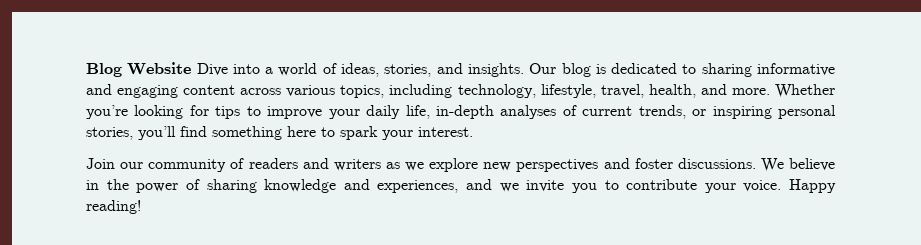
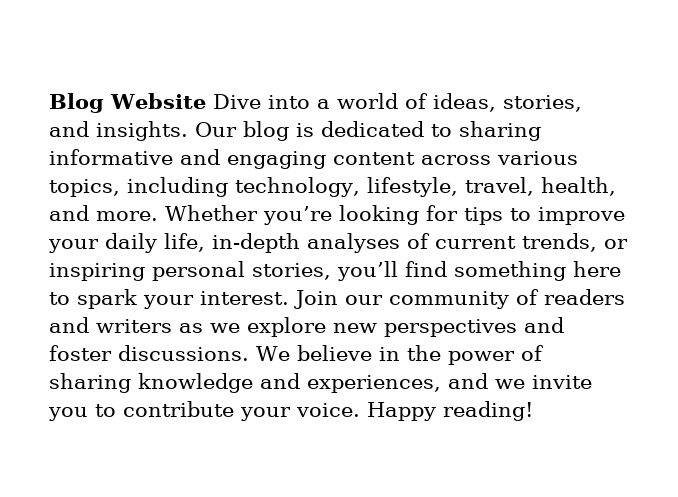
(473, 132) // -> (289, 298) none

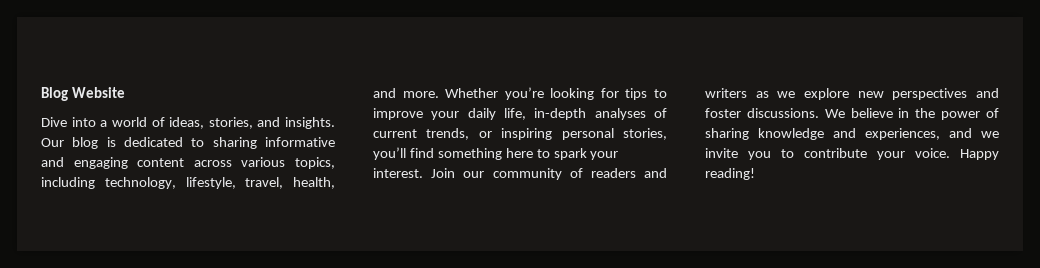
(206, 101) none -> (125, 92) //

